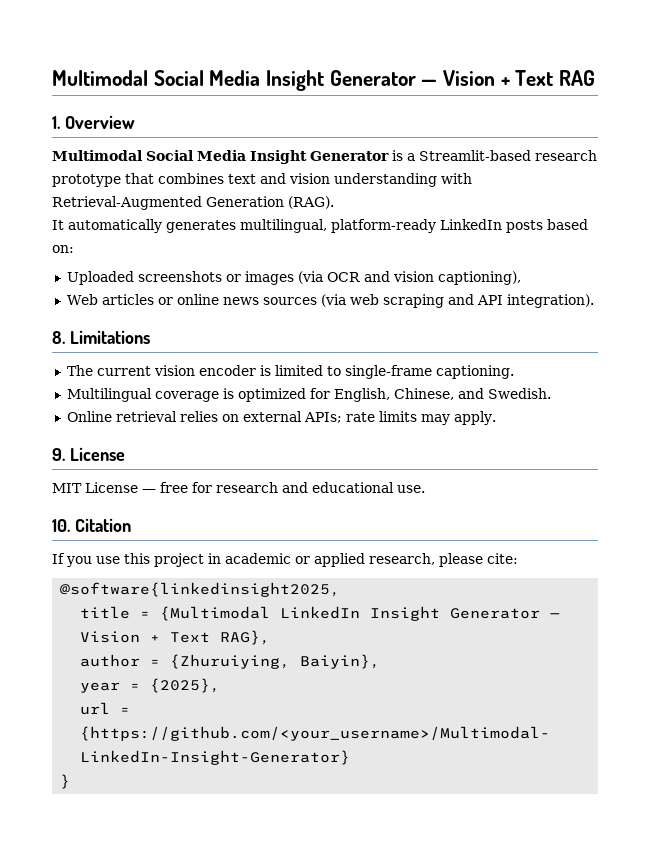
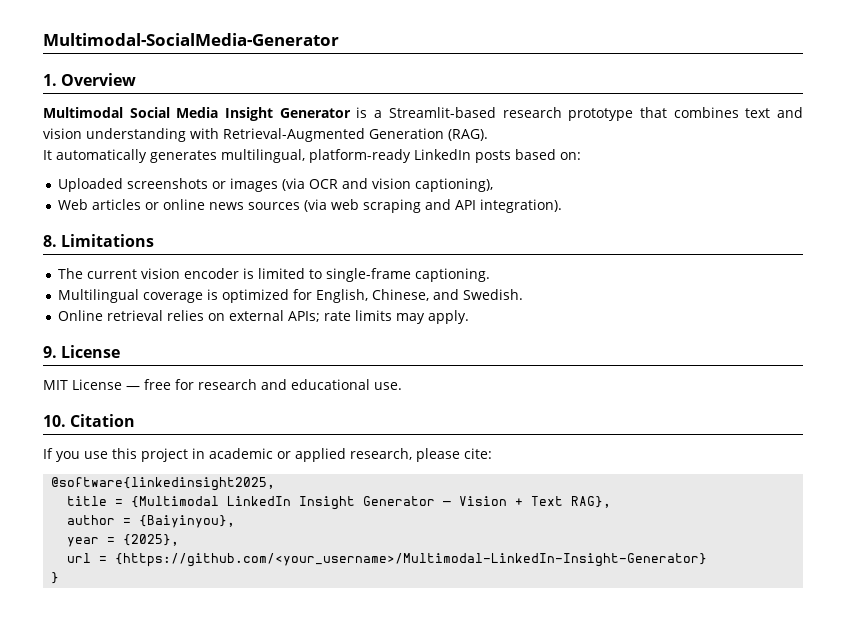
[52,70,596,91] Multimodal Social Media Insight Generator — Vision + Text RAG -> [43,33,339,46] Multimodal-SocialMedia-Generator
[170,654,381,669] {Zhuruiying, Baiyin}, -> [139,515,236,528] {Baiyinyou},

